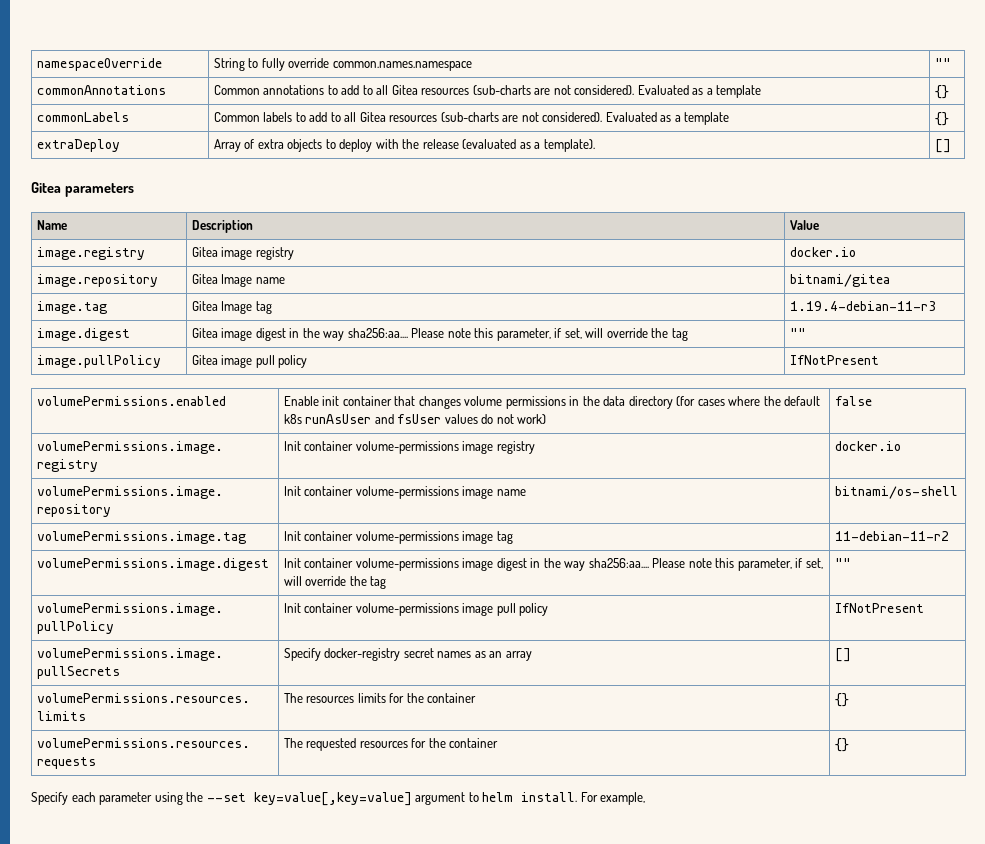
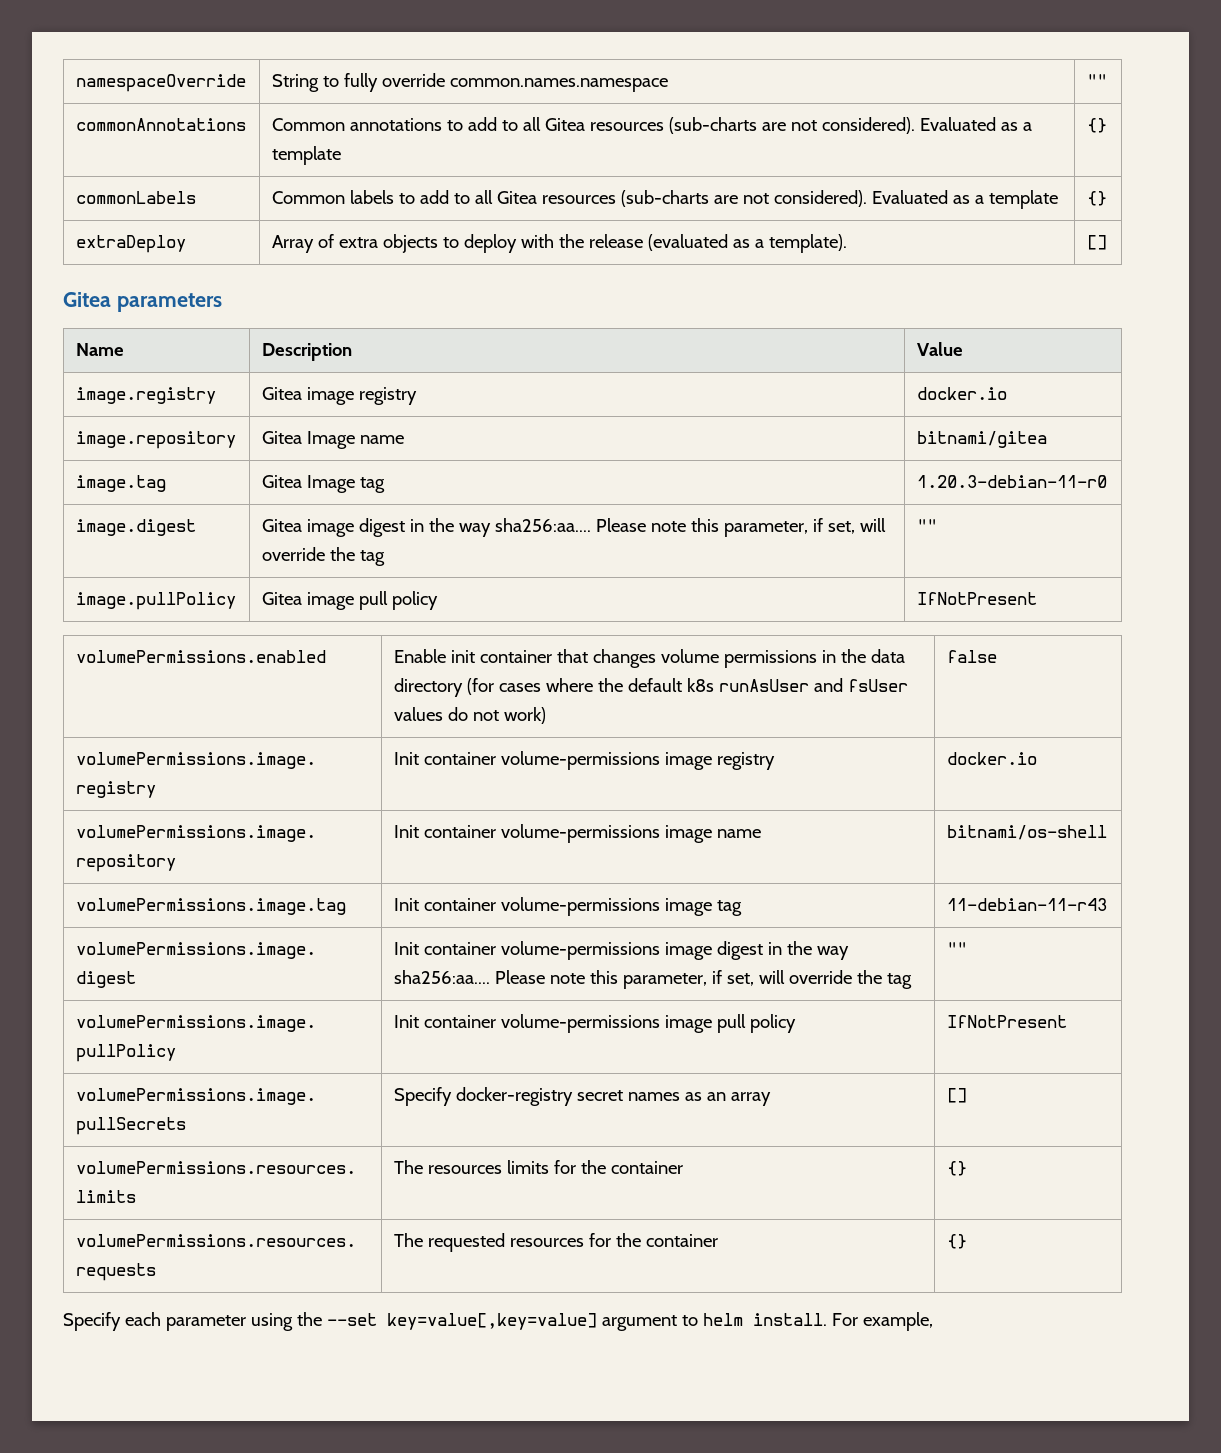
[789,301,936,311] 1.19.4-debian-11-r3 -> [916,475,1107,488] 1.20.3-debian-11-r0
[834,531,949,541] 11-debian-11-r2 -> [946,898,1107,911] 11-debian-11-r43

